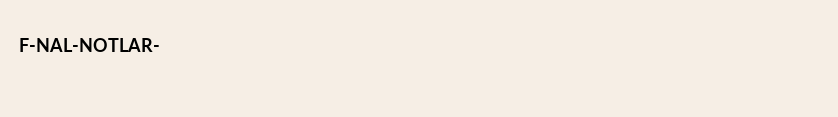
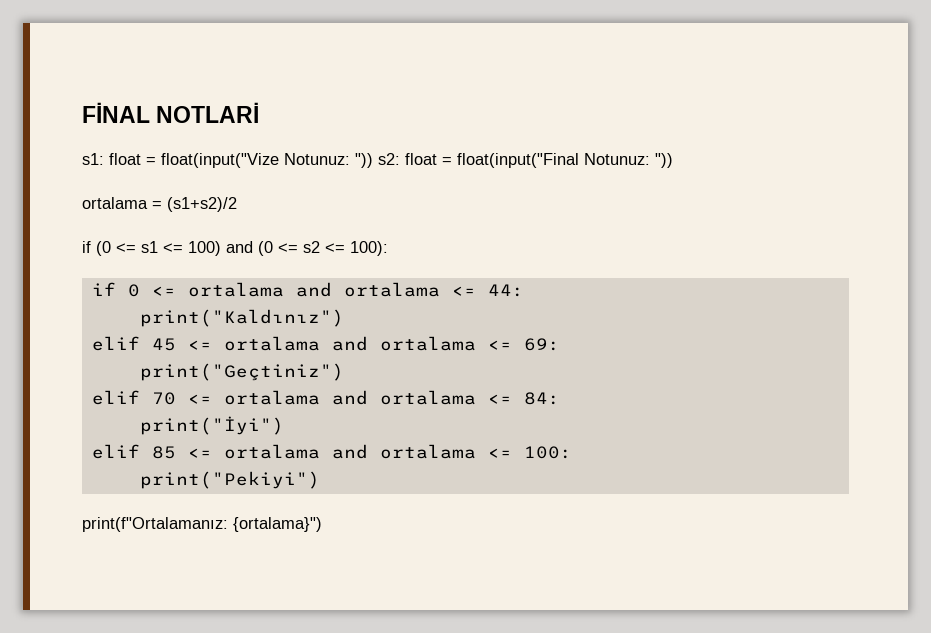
[19,38,160,52] F-NAL-NOTLAR- -> [82,102,260,123] [82,153,673,168] [82,197,237,212] [82,241,388,256] [91,282,524,297] [139,309,344,327] [91,336,560,351] [139,363,344,381] [91,390,560,405] [139,416,284,435] [91,444,572,459] [139,471,320,489] [82,517,322,532] FİNAL NOTLARİ // s1: float = float(input("Vize Notunuz: ")) s2: float = float(input("Final Notunuz: ")) // ortalama = (s1+s2)/2 // if (0 <= s1 <= 100) and (0 <= s2 <= 100): // if 0 <= ortalama and ortalama <= 44: // print("Kaldınız") // elif 45 <= ortalama and ortalama <= 69: // print("Geçtiniz") // elif 70 <= ortalama and ortalama <= 84: // print("İyi") // elif 85 <= ortalama and ortalama <= 100: // print("Pekiyi") // print(f"Ortalamanız: {ortalama}")

